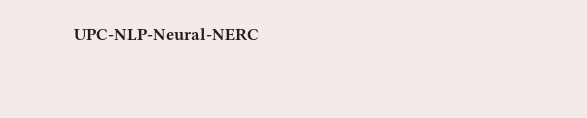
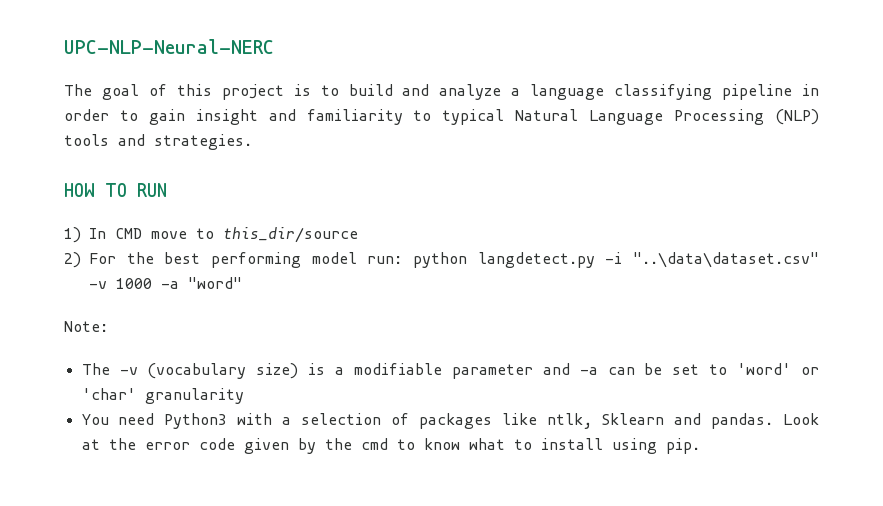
(259, 34) none -> [64,84,820,100] [64,109,819,125] [64,134,252,150] [64,183,167,197] [64,227,358,243] [64,252,819,268] [89,277,242,289] [64,321,108,332] [81,363,819,379] [81,388,244,404] [81,413,819,429] [81,438,700,454] // The goal of this project is to build and analyze a language classifying pipeline in order to gain insight and familiarity to typical Natural Language Processing (NLP) tools and strategies. // HOW TO RUN // 1) In CMD move to this_dir/source // 2) For the best performing model run: python langdetect.py -i "..\data\dataset.csv" -v 1000 -a "word" // Note: // The -v (vocabulary size) is a modifiable parameter and -a can be set to 'word' or 'char' granularity // You need Python3 with a selection of packages like ntlk, Sklearn and pandas. Look at the error code given by the cmd to know what to install using pip.

